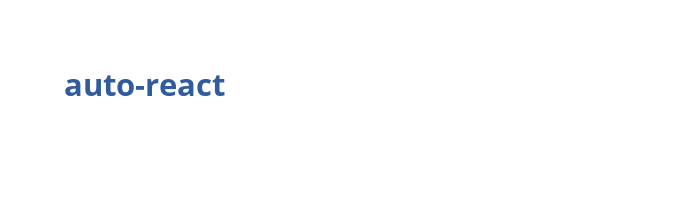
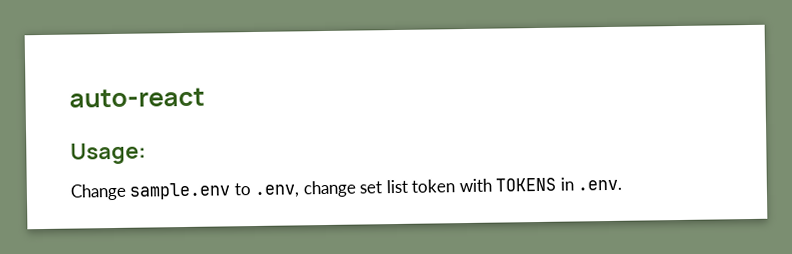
(225, 85) none -> [70,142,147,165] [70,177,623,201] // Usage: // Change sample.env to .env, change set list token with TOKENS in .env.

